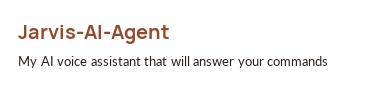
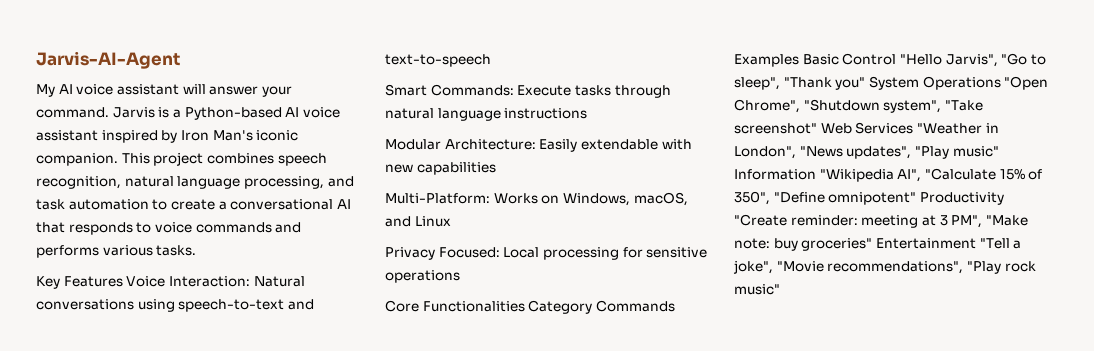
[144,56,168,66] that -> (179, 89) none
[267,56,329,66] commands -> [36,107,340,120] [36,130,299,143] [36,152,327,166] [36,176,354,189] [36,199,351,210] [36,222,302,235] [36,245,197,258] [36,276,305,289] [36,299,314,312] [385,54,491,67] [385,84,671,98] [385,108,588,121] [385,139,692,152] [385,162,496,175] [385,192,688,206] [385,216,451,227] [385,247,708,260] [385,270,460,283] [385,300,675,314] [734,53,1046,67] [734,76,1049,90] [734,99,983,113] [734,122,999,134] [734,146,999,159] [734,168,1043,182] [734,191,1004,205] [734,214,1028,228] [734,238,1022,251] [733,260,1036,274] [734,284,780,295] command. Jarvis is a Python-based AI voice assistant inspired by Iron Man's iconic companion. This project combines speech recognition, natural language processing, and task automation to create a conversational AI that responds to voice commands and performs various tasks. // Key Features Voice Interaction: Natural conversations using speech-to-text and text-to-speech // Smart Commands: Execute tasks through natural language instructions // Modular Architecture: Easily extendable with new capabilities // Multi-Platform: Works on Windows, macOS, and Linux // Privacy Focused: Local processing for sensitive operations // Core Functionalities Category Commands Examples Basic Control "Hello Jarvis", "Go to sleep", "Thank you" System Operations "Open Chrome", "Shutdown system", "Take screenshot" Web Services "Weather in London", "News updates", "Play music" Information "Wikipedia AI", "Calculate 15% of 350", "Define omnipotent" Productivity "Create reminder: meeting at 3 PM", "Make note: buy groceries" Entertainment "Tell a joke", "Movie recommendations", "Play rock music"

